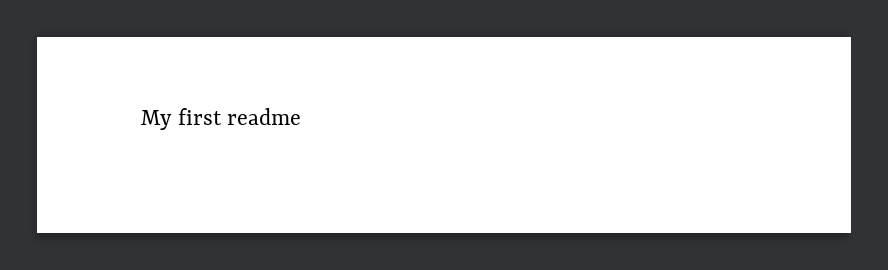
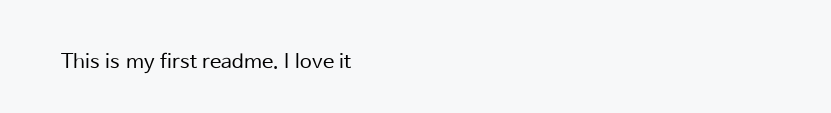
[141,108,302,130] My first readme -> [61,52,351,74] This is my first readme. I love it

